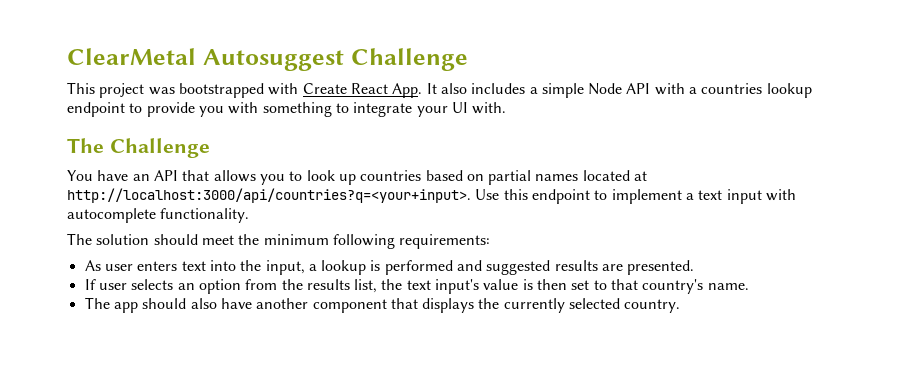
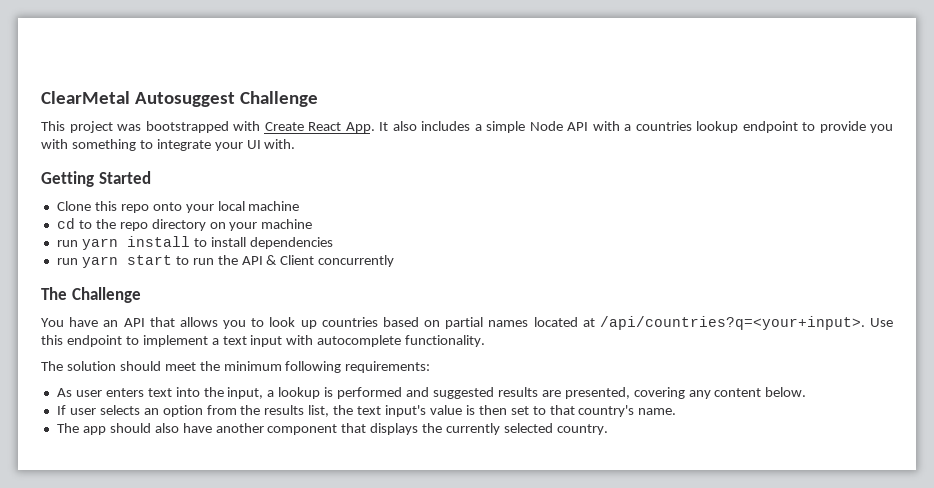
(507, 108) none -> [41,171,151,187] [56,201,300,213] [56,218,313,231] [56,236,333,250] [56,255,395,268] // Getting Started // Clone this repo onto your local machine // cd to the repo directory on your machine // run yarn install to install dependencies // run yarn start to run the API & Client concurrently
[67,188,471,203] http://localhost:3000/api/countries?q=<your+input>. -> [599,316,865,330] /api/countries?q=<your+input>.
[627,260,695,275] presented. -> [564,387,807,399] presented, covering any content below.

